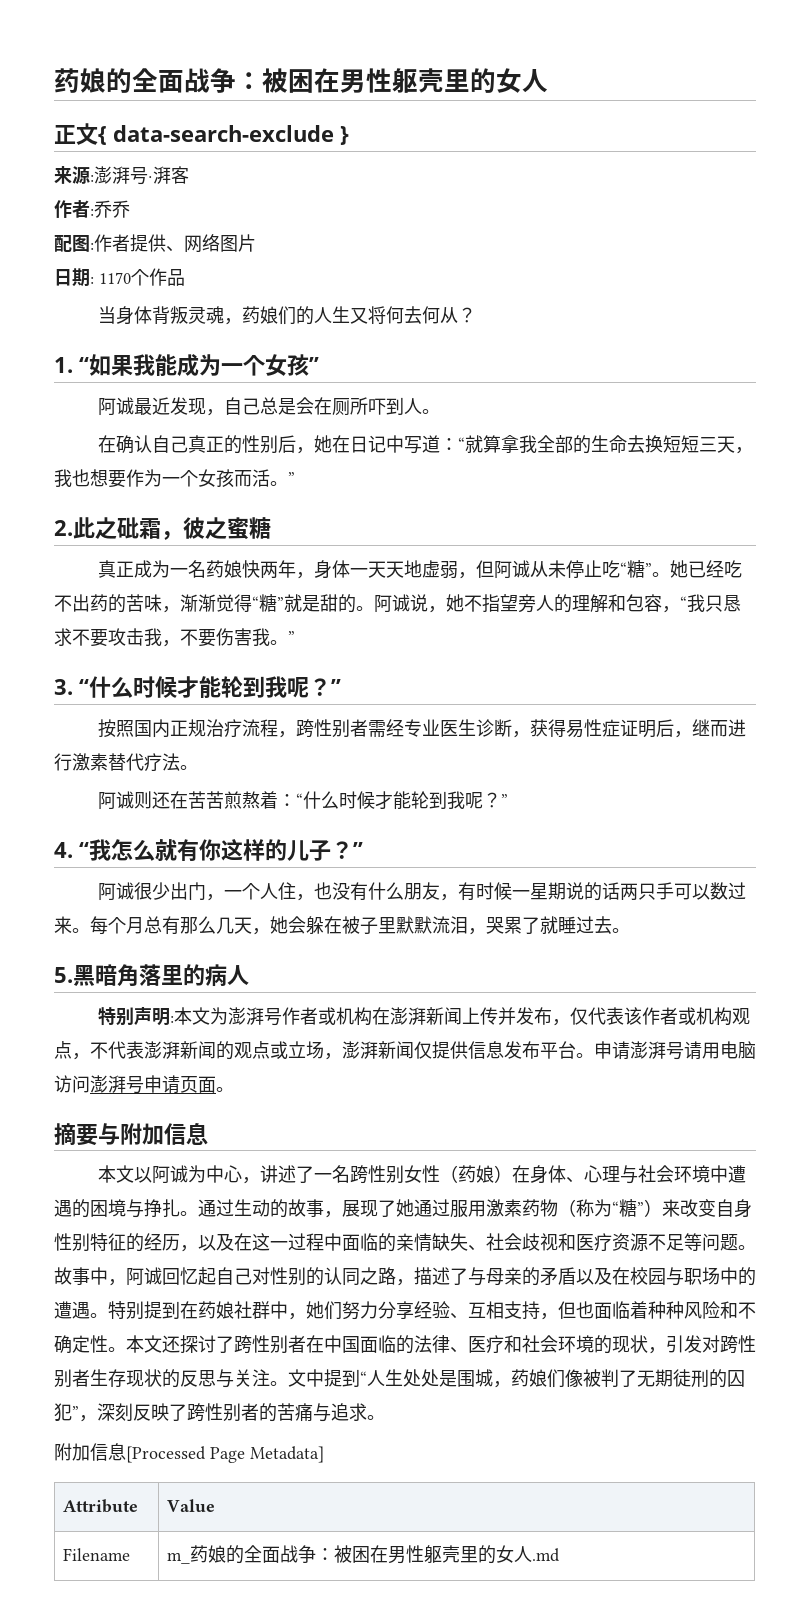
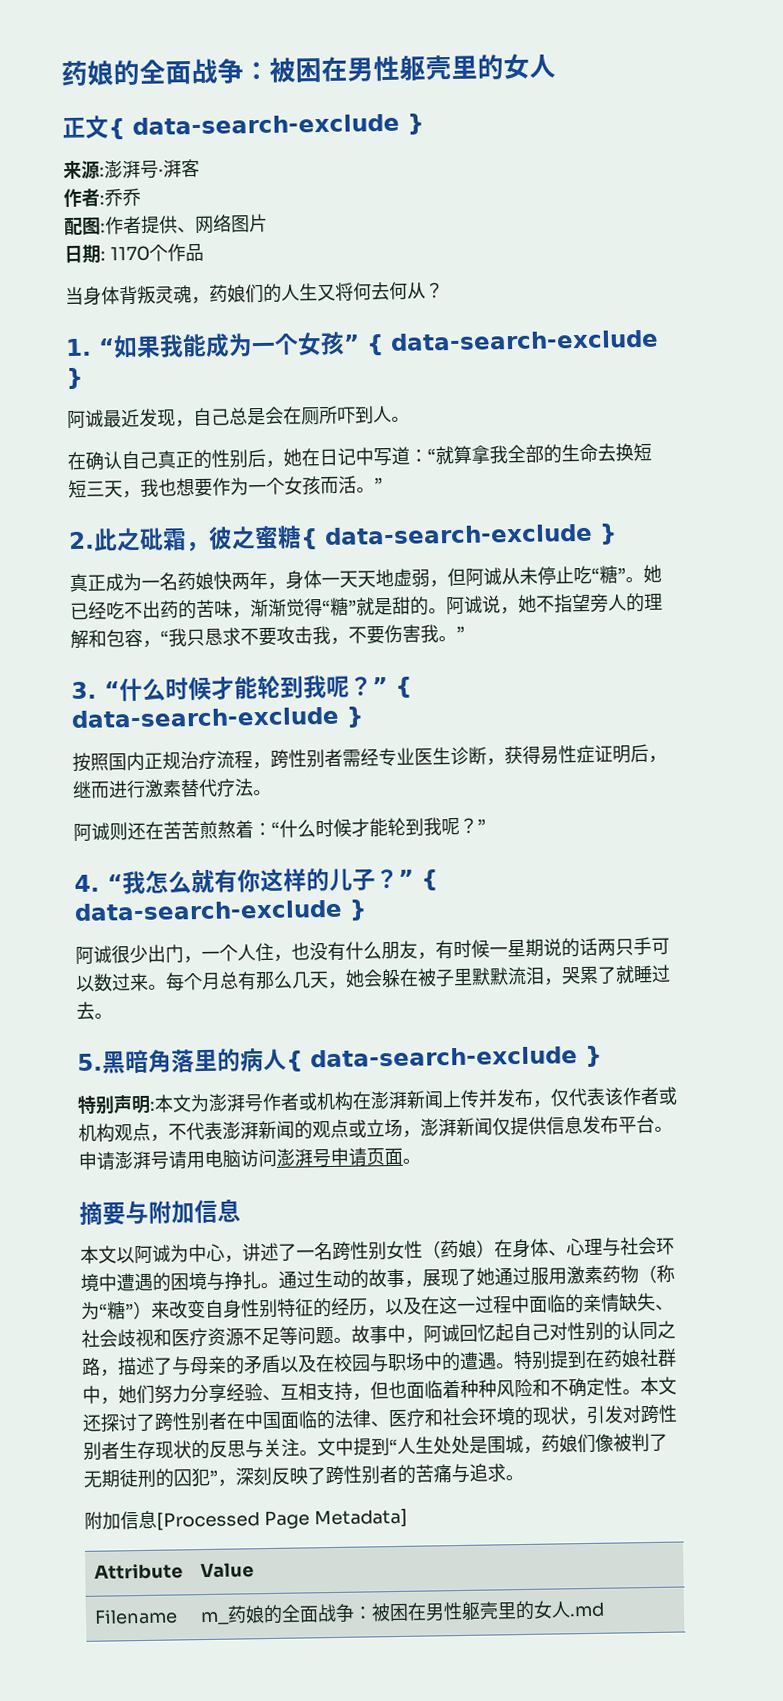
(319, 365) none -> [366,329,659,356] [66,367,83,390] { data-search-exclude }
(271, 528) none -> [300,523,617,550] { data-search-exclude }
(341, 687) none -> [395,676,412,698] [71,706,364,729] { data-search-exclude }
(363, 850) none -> [421,869,438,891] [74,899,367,921] { data-search-exclude }
(249, 975) none -> [286,1045,602,1072] { data-search-exclude }

